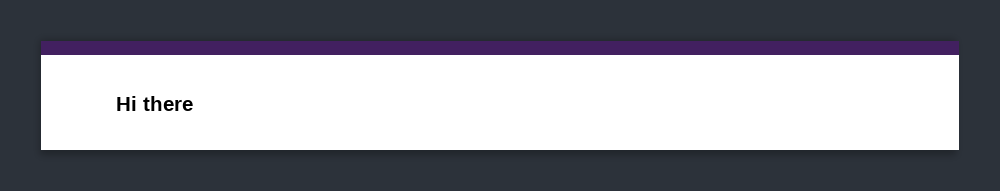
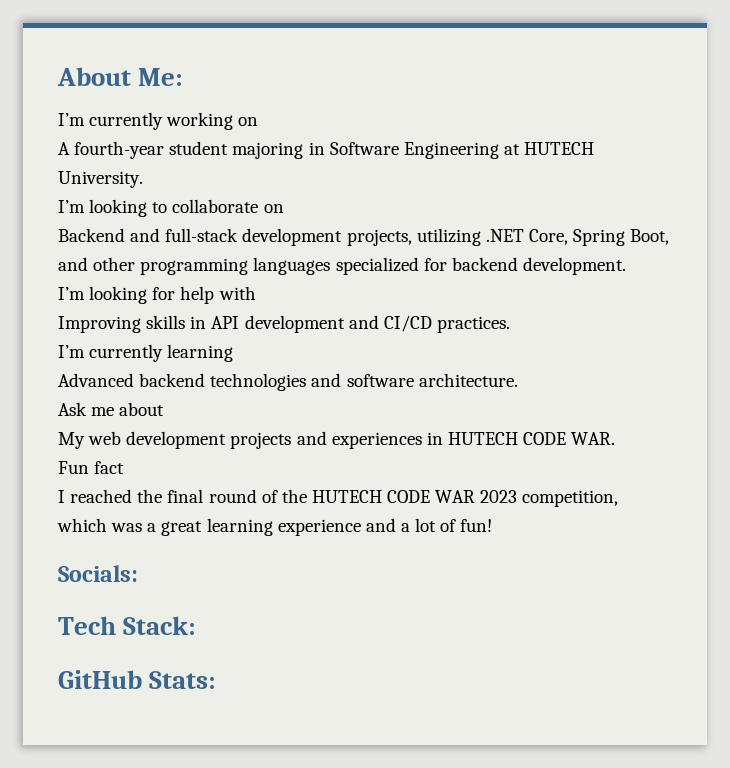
[116,96,193,111] Hi there -> [57,67,184,86] [58,112,259,130] [58,141,595,159] [58,171,143,188] [58,199,284,217] [58,228,670,246] [58,257,626,275] [58,286,256,304] [58,315,510,333] [58,344,234,362] [58,373,518,391] [58,402,165,416] [58,431,616,449] [58,461,125,474] [58,489,619,507] [57,518,493,536] [58,565,138,582] [58,616,197,635] [58,670,217,689] About Me: // I’m currently working on // A fourth-year student majoring in Software Engineering at HUTECH University. // I’m looking to collaborate on // Backend and full-stack development projects, utilizing .NET Core, Spring Boot, and other programming languages specialized for backend development. // I’m looking for help with // Improving skills in API development and CI/CD practices. // I’m currently learning // Advanced backend technologies and software architecture. // Ask me about // My web development projects and experiences in HUTECH CODE WAR. // Fun fact // I reached the final round of the HUTECH CODE WAR 2023 competition, which was a great learning experience and a lot of fun! // Socials: // Tech Stack: // GitHub Stats:

